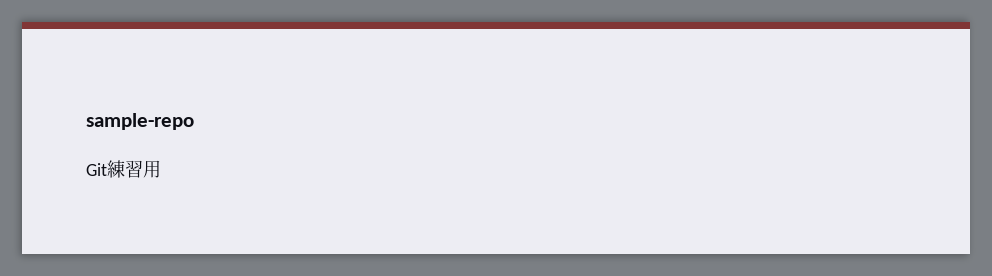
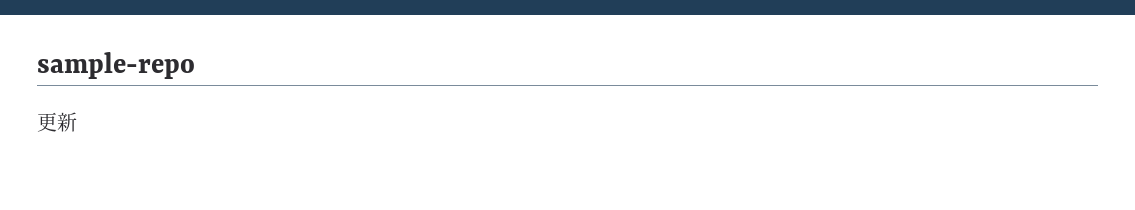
[86,160,161,178] Git練習用 -> [37,112,77,132] 更新

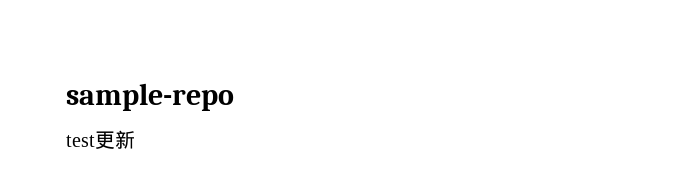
(195, 65) none -> [66,135,95,147] test

